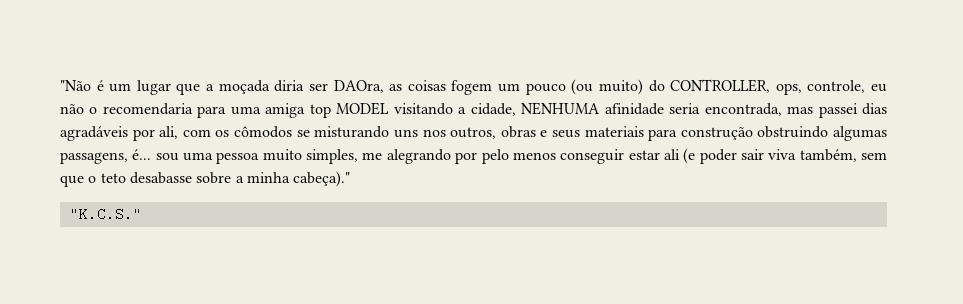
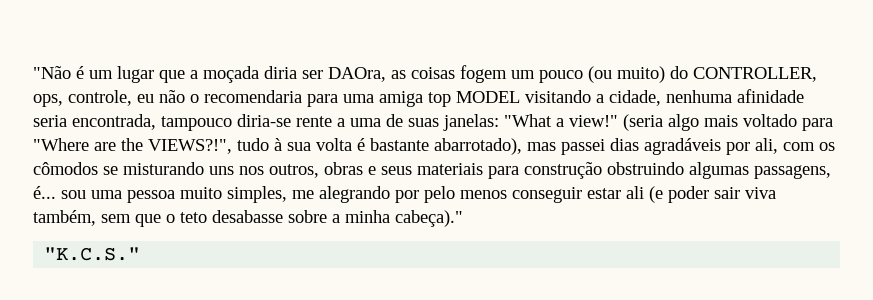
[521,102,601,115] NENHUMA -> [666,90,732,103] nenhuma
(782, 109) none -> [161,114,833,131] [33,138,522,155] tampouco diria-se rente a uma de suas janelas: "What a view!" (seria algo mais voltado para "Where are the VIEWS?!", tudo à sua volta é bastante abarrotado),

